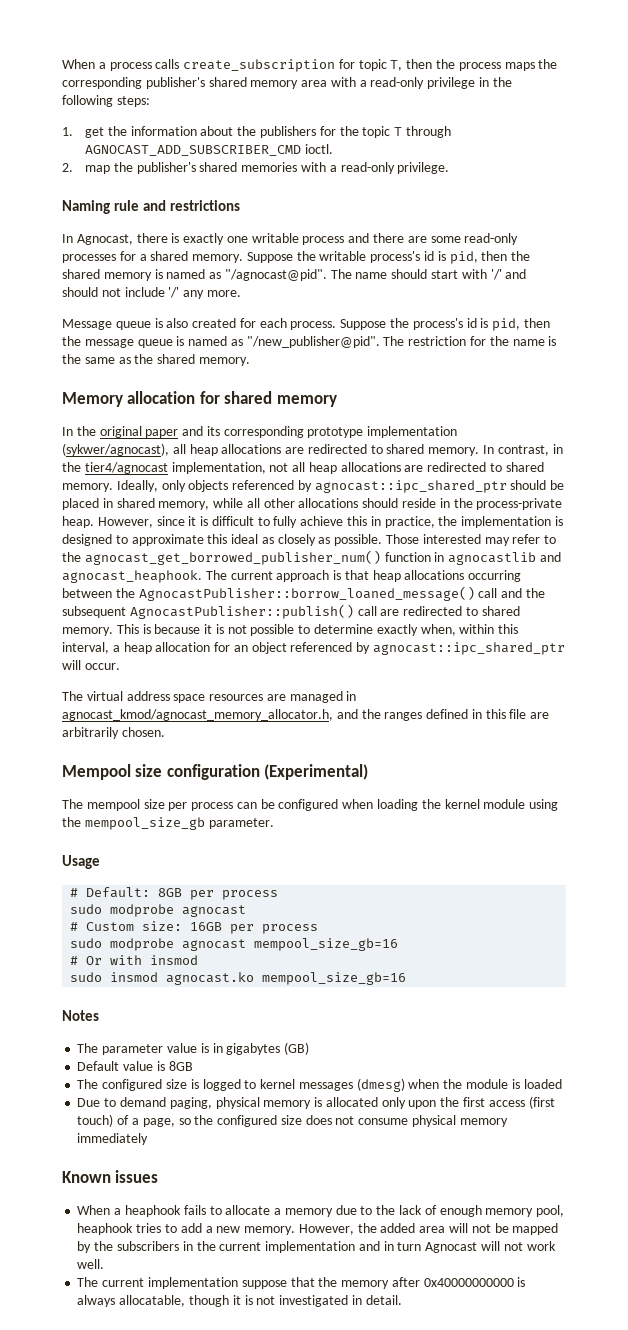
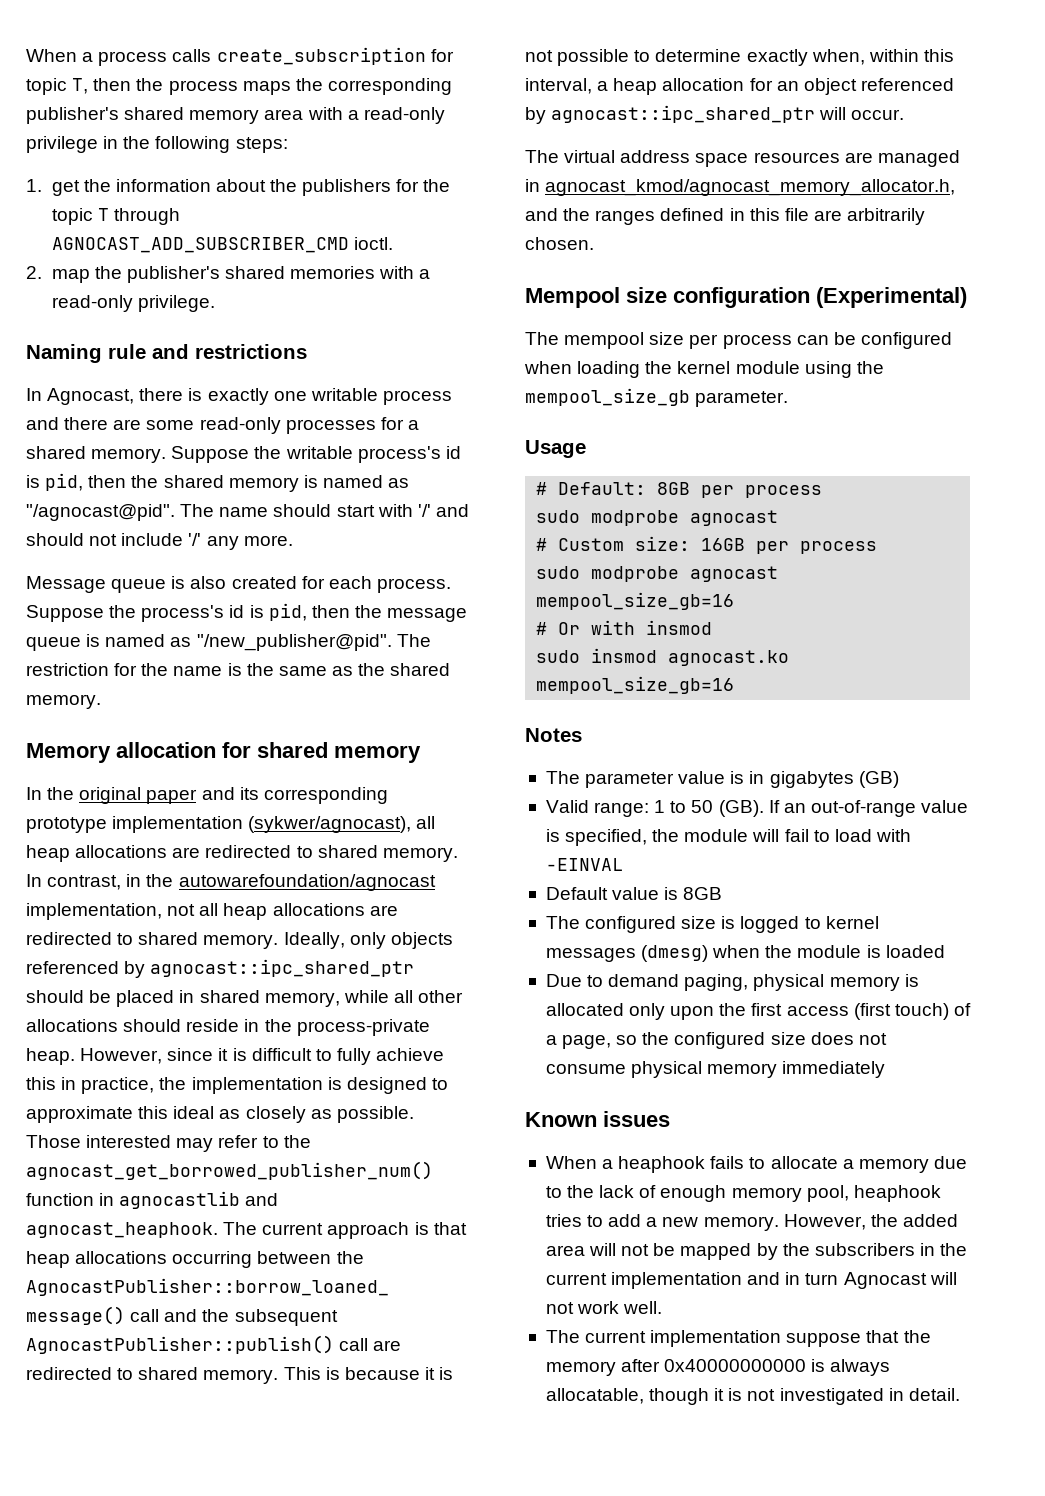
[84,462,168,474] tier4/agnocast -> [178,874,436,891] autowarefoundation/agnocast
(310, 1048) none -> [545,800,969,817] [545,829,911,846] [545,858,623,871] // Valid range: 1 to 50 (GB). If an out-of-range value is specified, the module will fail to load with -EINVAL

